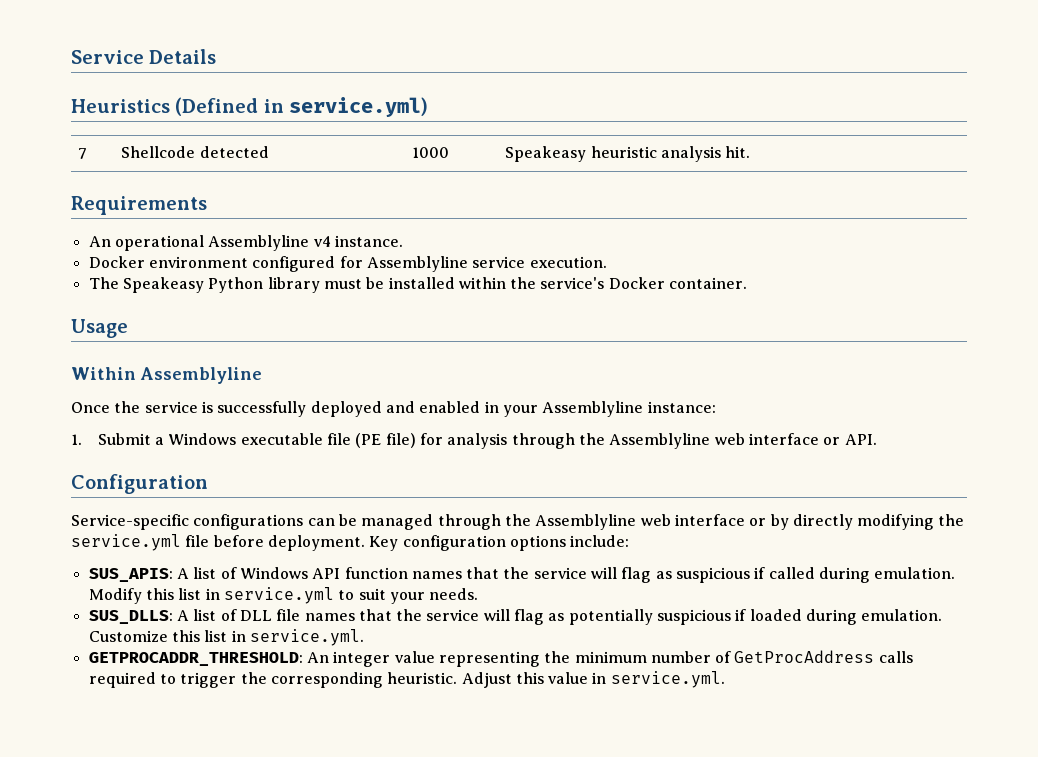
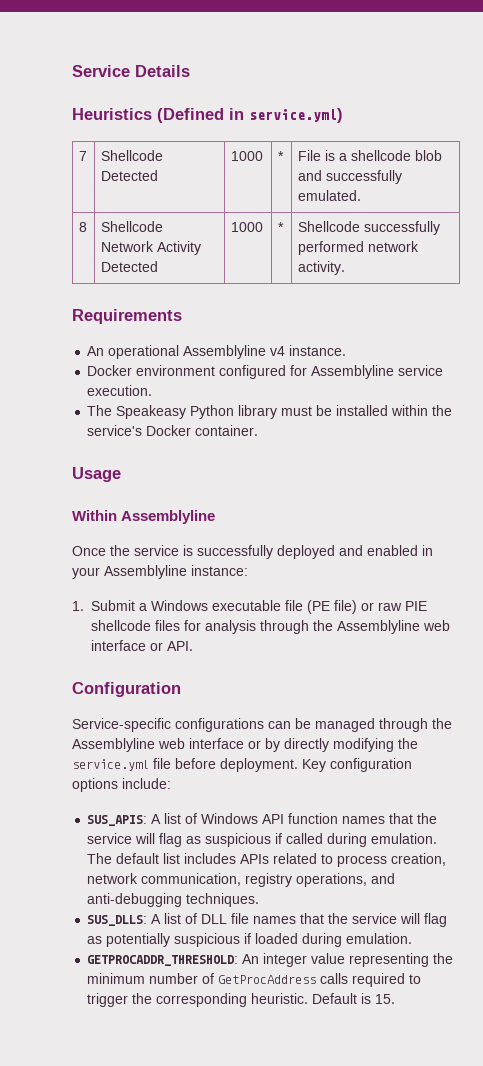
[199,146,269,158] [412,147,450,158] [505,146,751,162] detected | 1000 | Speakeasy heuristic analysis hit. -> [100,170,158,181] [230,151,263,161] [277,151,284,161] [297,150,442,161] [297,170,402,184] [297,190,361,201] [78,222,87,232] [100,221,163,232] [100,241,201,255] [100,261,158,272] [230,222,263,232] [277,222,284,232] [297,221,440,235] [297,241,419,255] [297,261,345,275] Detected | 1000 | * | File is a shellcode blob and successfully emulated. // 8 | Shellcode Network Activity Detected | 1000 | * | Shellcode successfully performed network activity.
(416, 440) none -> [361,601,427,611] [91,620,180,631] or raw PIE shellcode files
[88,587,479,604] Modify this list in service.yml to suit your needs. -> [87,853,447,867] [87,873,396,887] [87,893,260,907] The default list includes APIs related to process creation, network communication, registry operations, and anti-debugging techniques.
[88,629,364,646] Customize this list in service.yml. -> (413, 938) none
[461,671,725,688] Adjust this value in service.yml. -> [312,993,396,1004] Default is 15.

